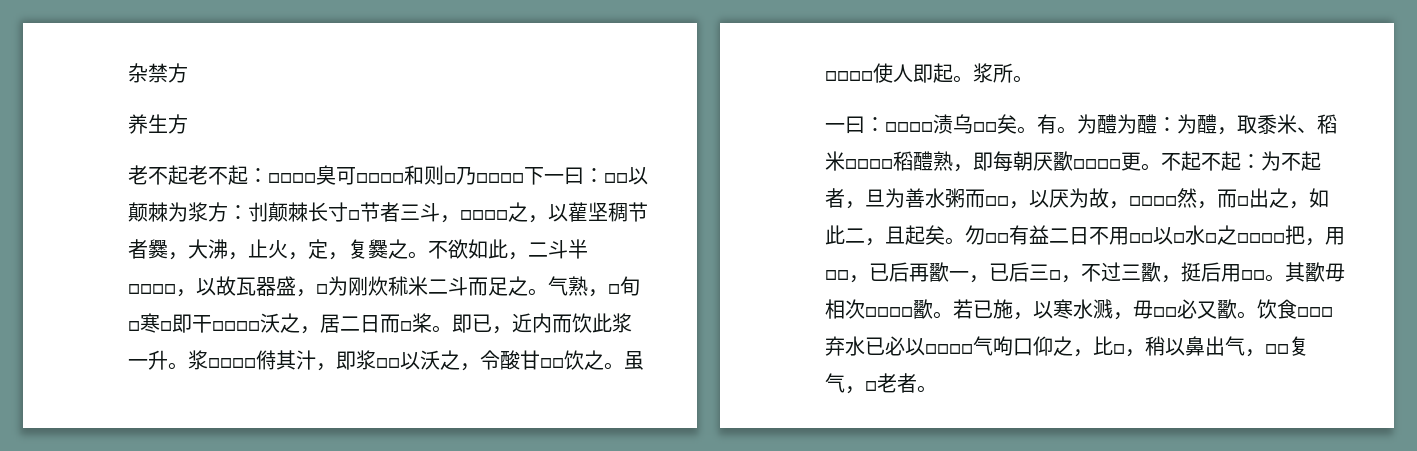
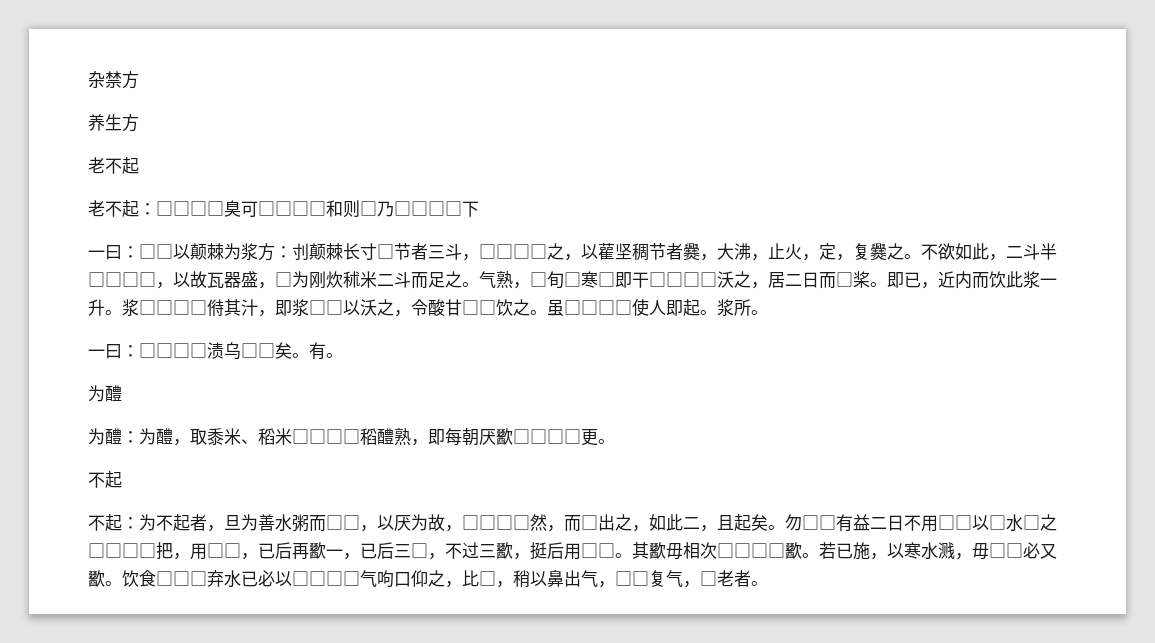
(188, 175) none -> (139, 165) //
(544, 176) none -> (479, 209) //
[1077,114,1117,134] 为醴 -> [88,385,122,402] // 为醴 //
[1161,151,1201,171] 不起 -> [88,471,122,488] // 不起 //

